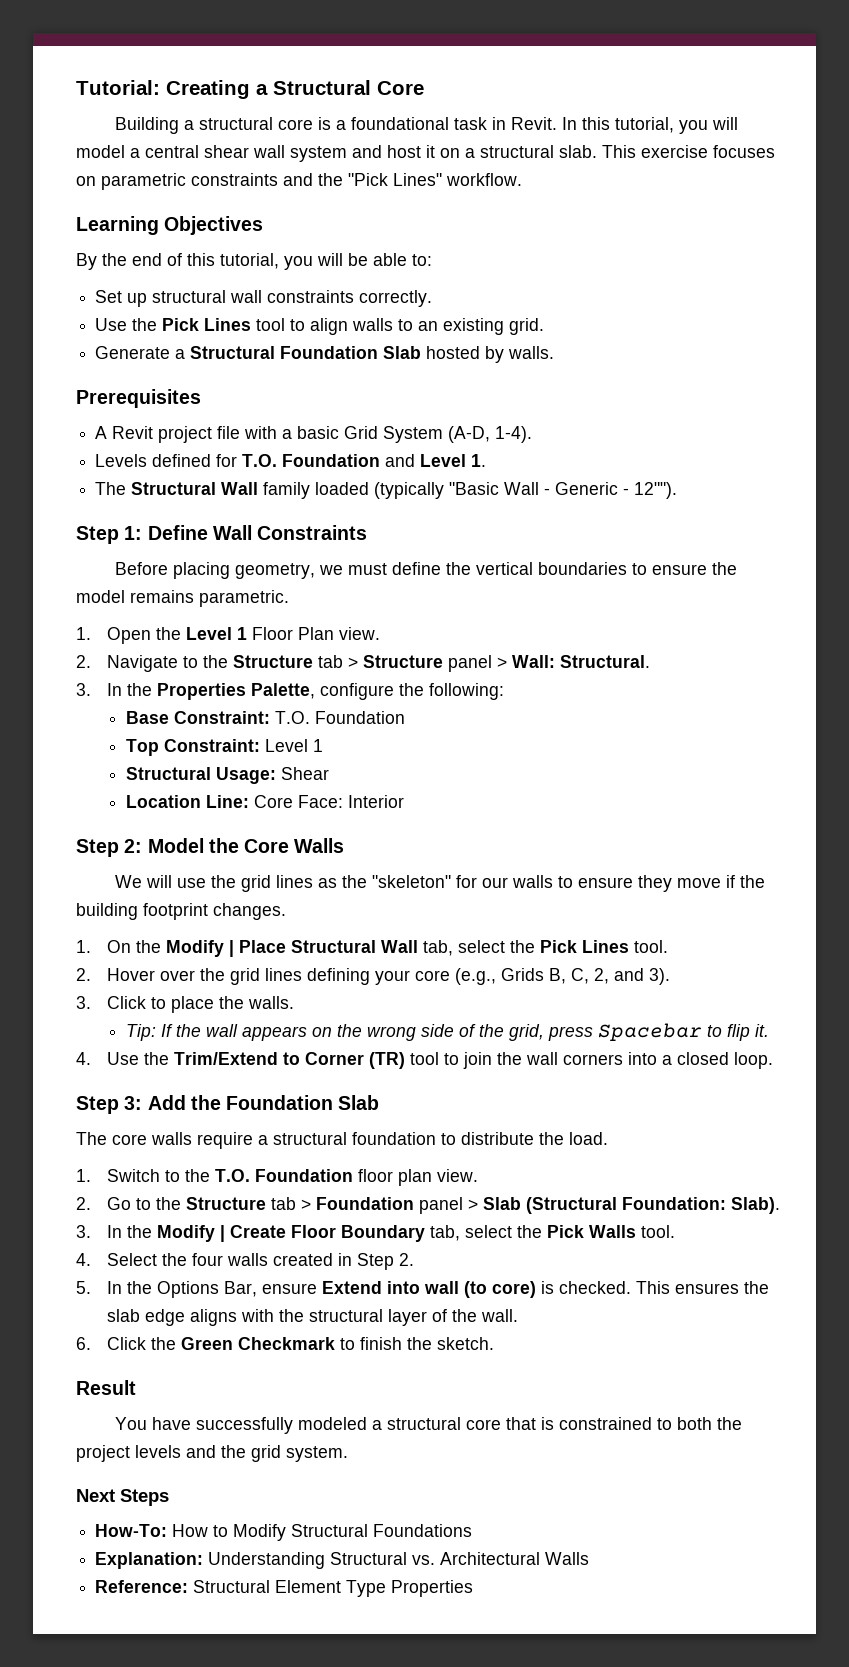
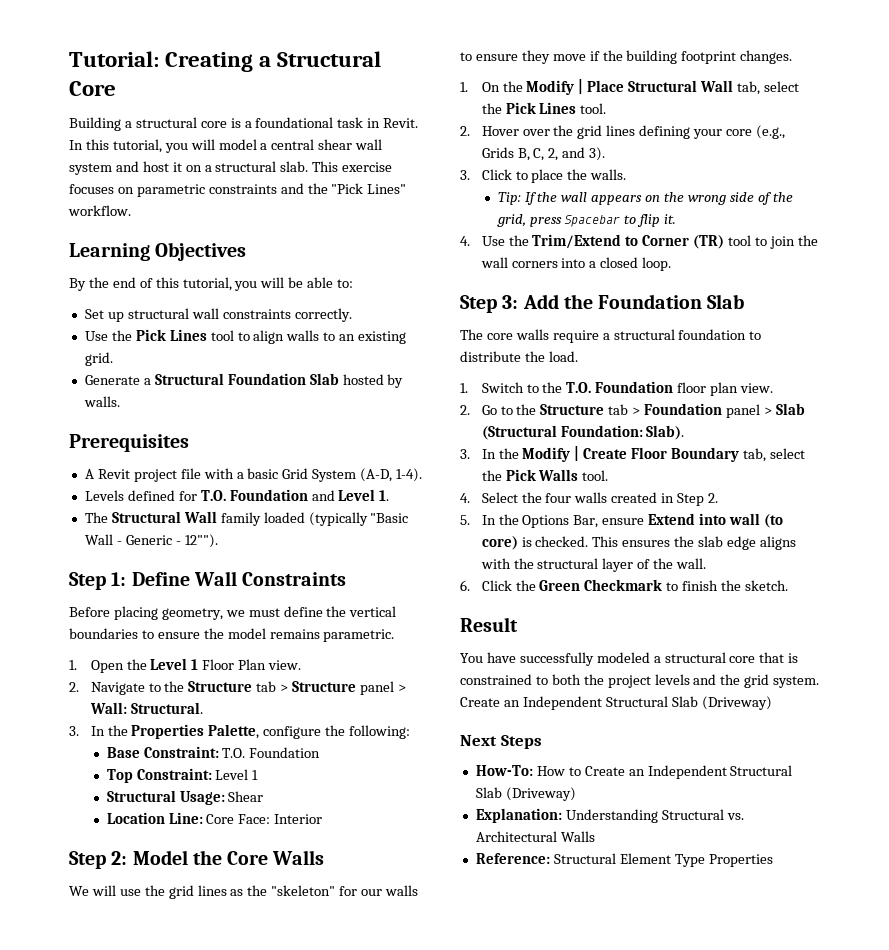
(348, 1454) none -> [460,696,772,710] Create an Independent Structural Slab (Driveway)
[233,1524,473,1541] Modify Structural Foundations -> [584,765,793,779] [475,787,576,801] Create an Independent Structural Slab (Driveway)

